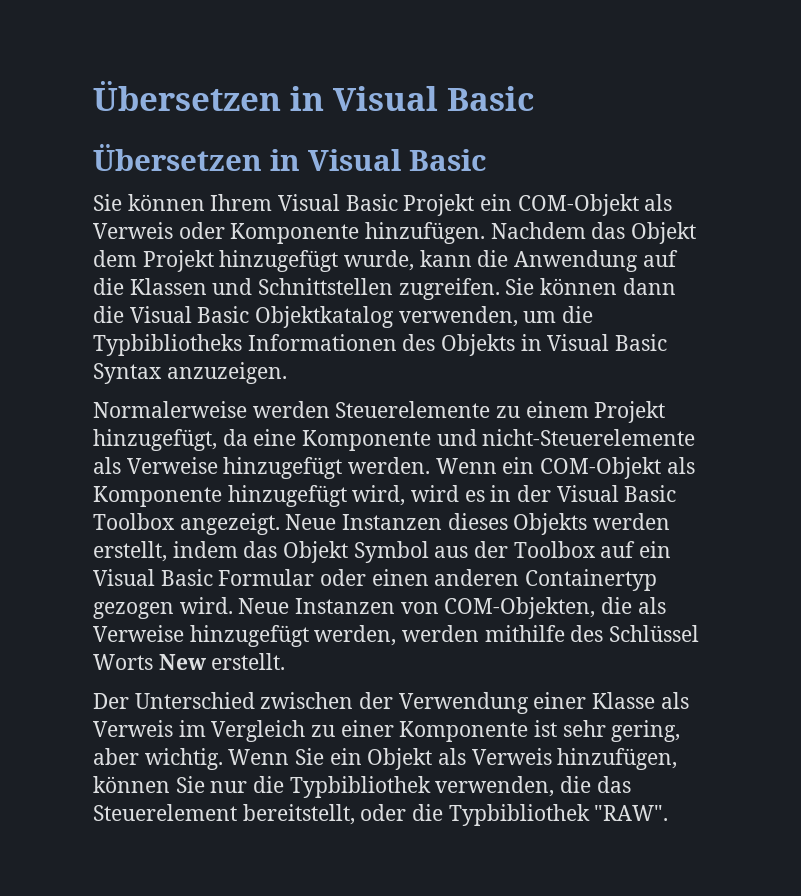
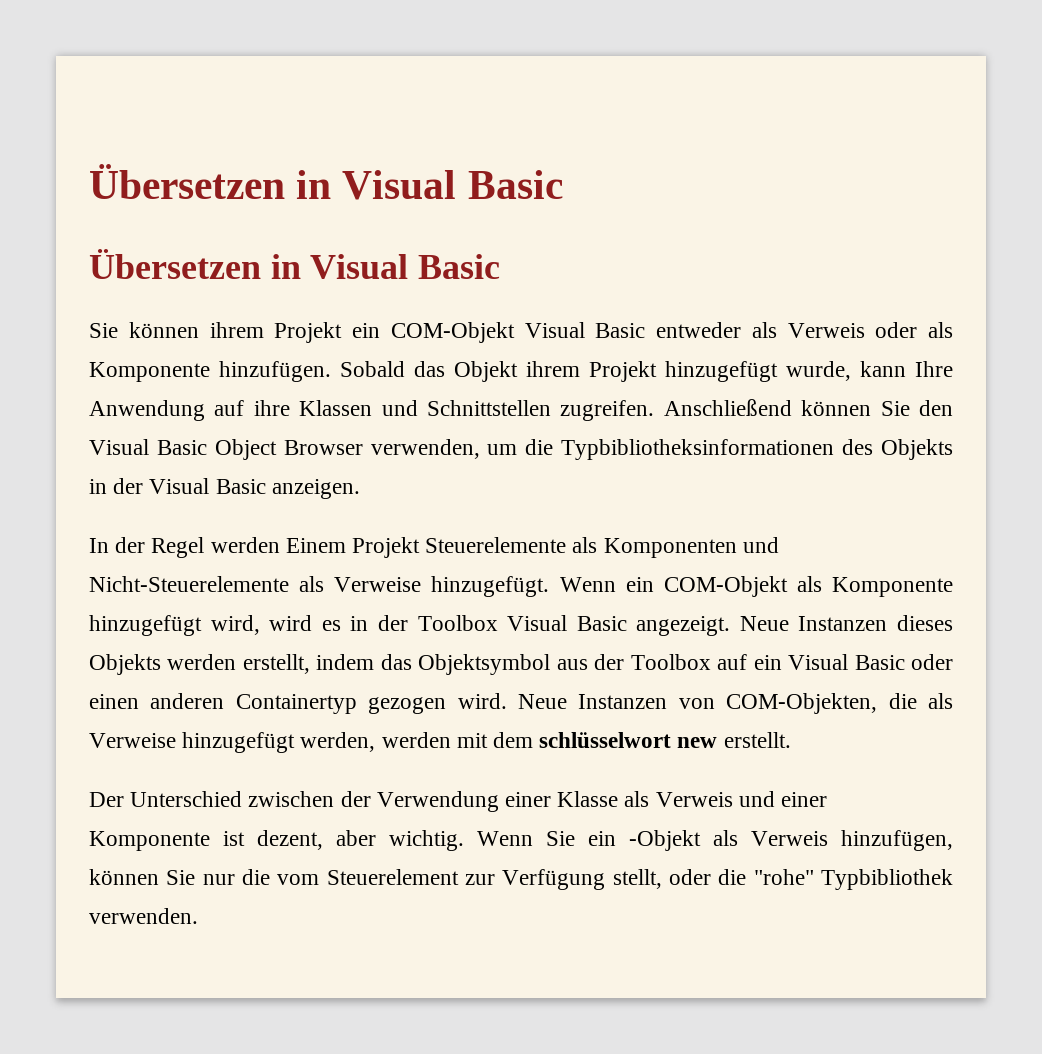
[210,194,639,216] Ihrem Visual Basic Projekt ein COM-Objekt -> [209,322,741,343] ihrem Projekt ein COM-Objekt Visual Basic entweder
(225, 230) none -> [928,322,953,338] als
[490,222,697,244] [93,250,137,267] Nachdem das Objekt dem -> [340,361,580,382] Sobald das Objekt ihrem
[477,250,509,267] die -> [915,361,953,377] Ihre
[93,278,124,295] die -> [253,400,290,416] ihre
[505,278,676,295] [93,306,395,328] Sie können dann die Visual Basic Objektkatalog -> [663,399,953,416] [89,439,363,460] Anschließend können Sie den Visual Basic Object Browser
[93,334,397,356] Typbibliotheks Informationen -> [561,439,835,460] Typbibliotheksinformationen
[547,334,668,351] [93,362,287,384] [93,401,666,423] [93,429,696,451] [93,457,431,479] Visual Basic Syntax anzuzeigen. // Normalerweise werden Steuerelemente zu einem Projekt hinzugefügt, da eine Komponente und nicht-Steuerelemente als Verweise hinzugefügt werden. -> [113,478,360,499] [89,537,779,558] [89,576,550,597] der Visual Basic anzeigen. // In der Regel werden Einem Projekt Steuerelemente als Komponenten und Nicht-Steuerelemente als Verweise hinzugefügt.
[556,485,677,502] [93,513,175,530] Visual Basic Toolbox -> [417,615,627,631] Toolbox Visual Basic
[283,541,429,563] Objekt Symbol -> [418,654,551,675] Objektsymbol
[218,569,315,586] Formular -> (905, 662) none
[484,625,700,642] [93,654,206,670] mithilfe des Schlüssel Worts New -> [456,732,718,748] mit dem schlüsselwort new
[178,720,336,742] im Vergleich zu -> [738,791,775,807] und
[562,720,681,742] sehr gering, -> [257,830,323,850] dezent,
[367,748,433,770] Objekt -> [629,830,701,851] -Objekt
[289,776,631,798] [93,804,669,826] Typbibliothek verwenden, die das Steuerelement bereitstellt, oder die Typbibliothek "RAW". -> [277,869,954,890] [89,908,198,924] vom Steuerelement zur Verfügung stellt, oder die "rohe" Typbibliothek verwenden.

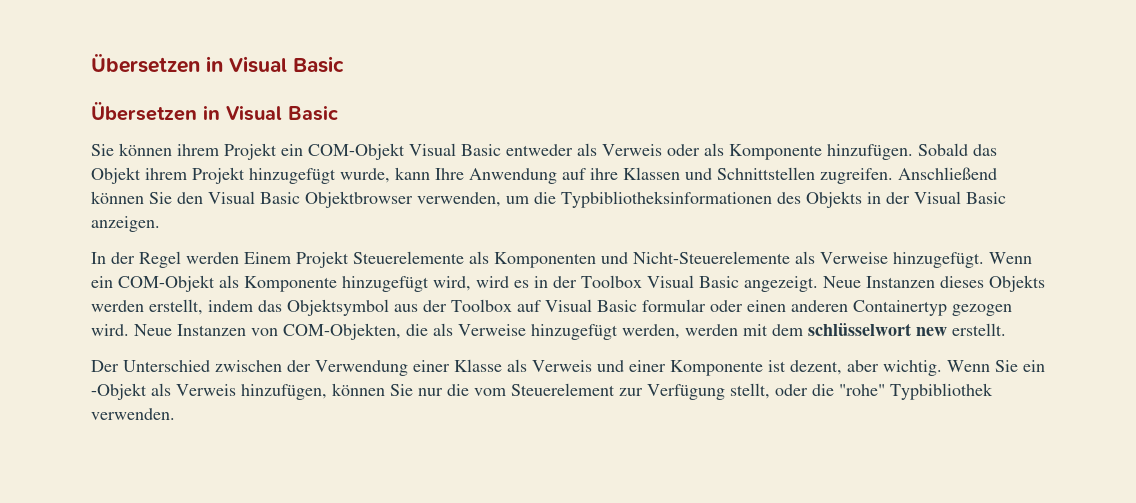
[214,439,363,460] Object Browser -> [305,191,413,208] Objektbrowser
[753,654,905,670] ein Visual Basic -> [545,299,706,312] Visual Basic formular

